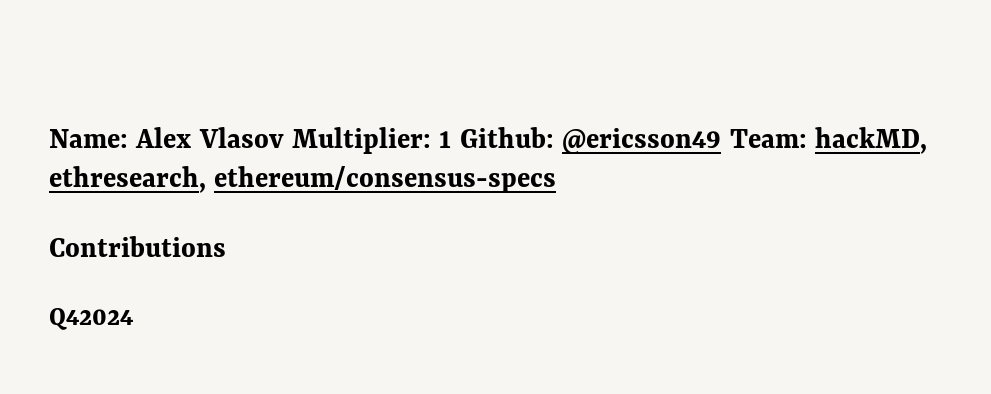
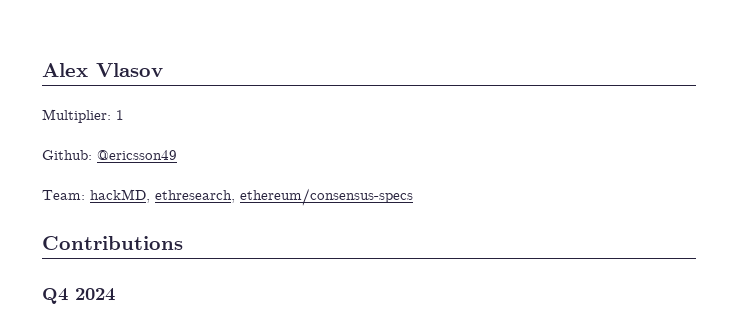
[49,129,128,148] Name: -> (42, 70) none
(284, 137) none -> (163, 70) //
(452, 139) none -> (124, 115) //
(722, 141) none -> (177, 155) //
[49,308,133,330] Q42024 -> [42,288,115,304] Q4 2024

